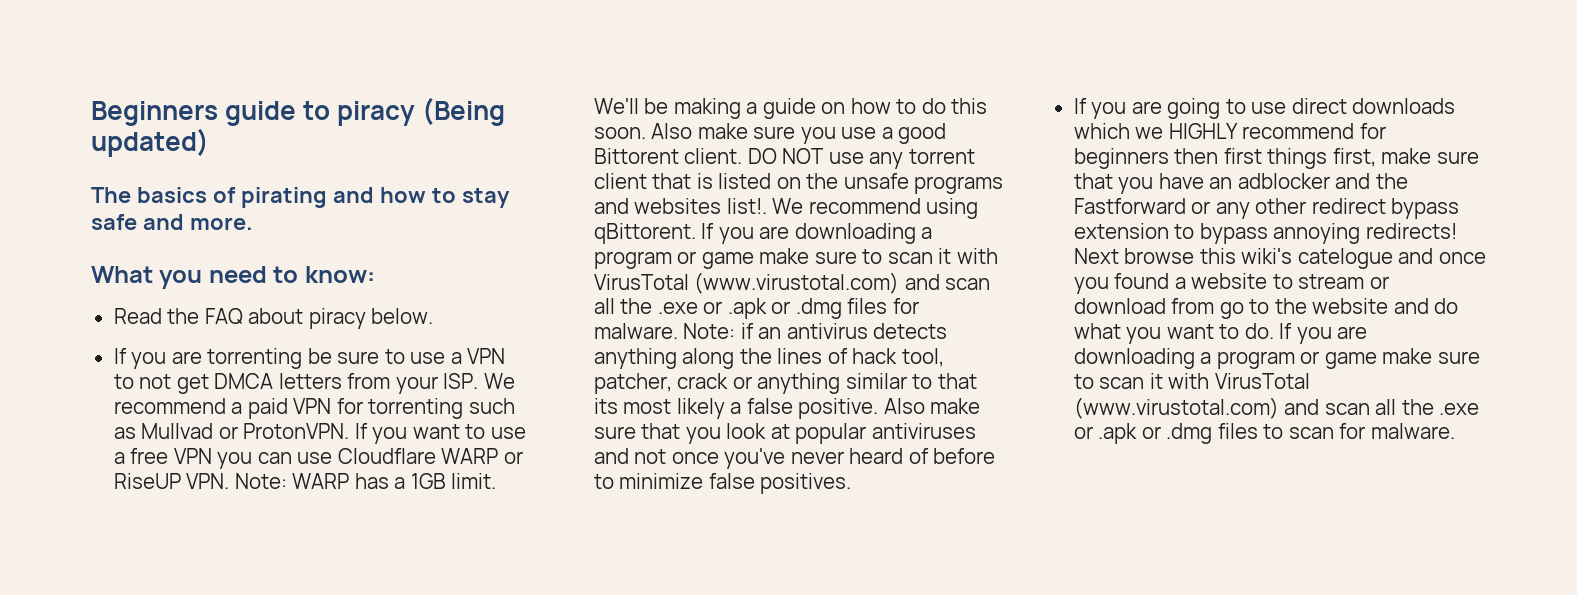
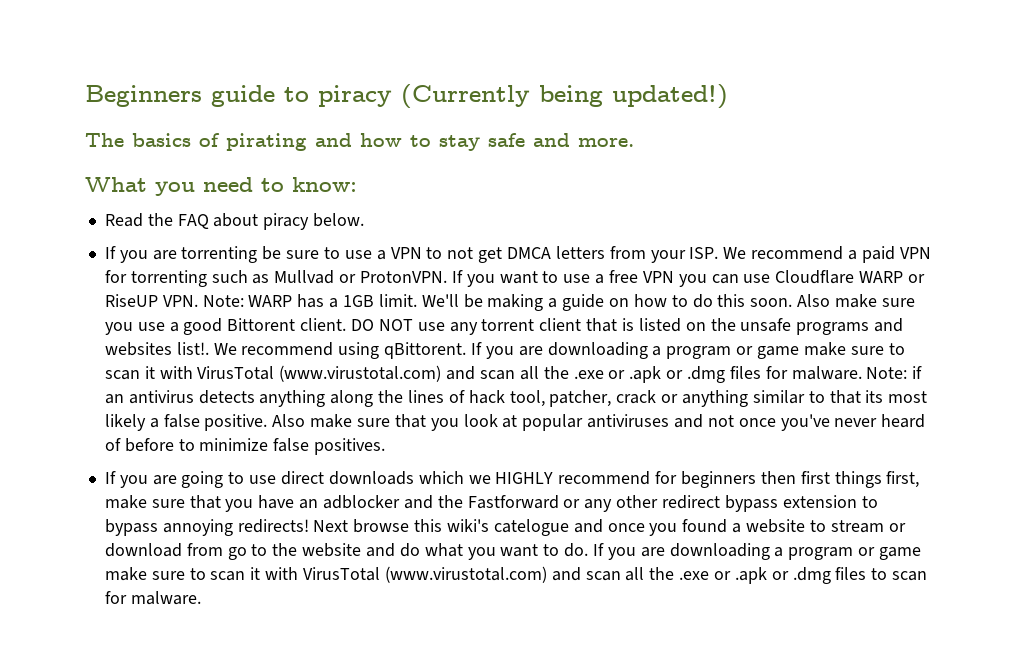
[422,97,506,126] [91,128,209,157] (Being updated) -> [401,84,728,109] (Currently being updated!)

